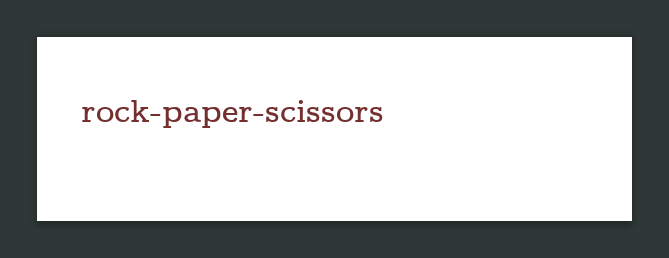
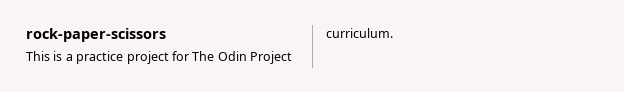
(384, 114) none -> [26,51,292,64] [326,28,393,38] // This is a practice project for The Odin Project curriculum.

